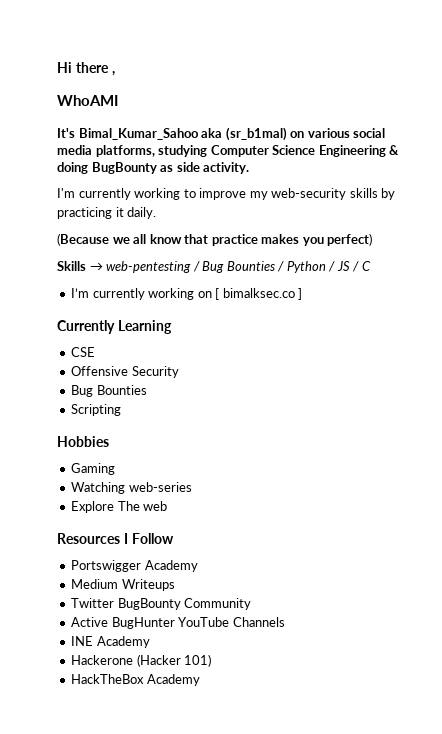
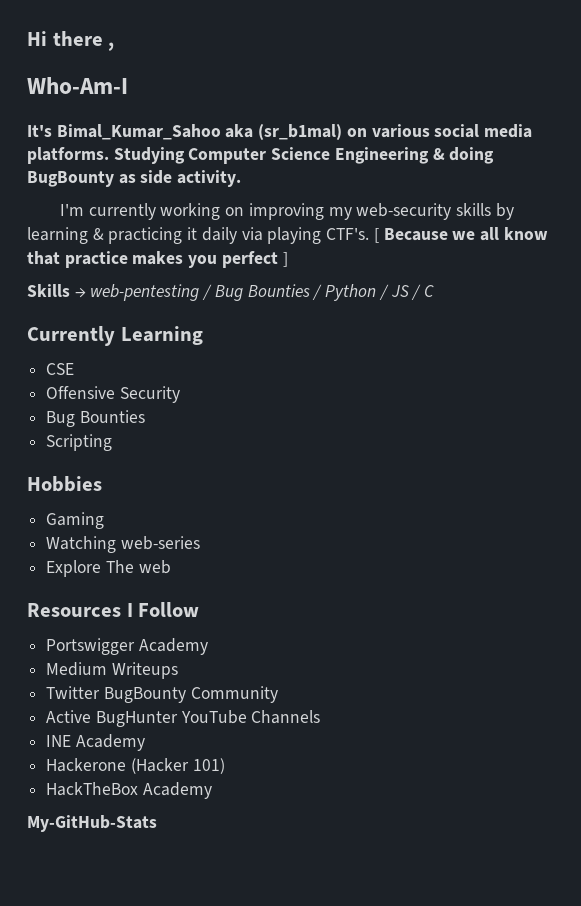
[57,95,118,106] WhoAMI -> [27,77,128,94] Who-Am-I
[95,145,208,157] platforms, studying -> [27,147,185,164] platforms. Studying
[183,188,247,200] to improve -> [225,203,324,220] on improving
[57,207,157,219] [57,233,109,246] practicing it daily. // (Because -> [27,227,448,244] learning & practicing it daily via playing CTF's. [ Because
[327,233,373,246] perfect) -> [221,251,288,268] perfect ]
[71,288,303,300] // I’m currently working on [ bimalksec.co ] -> (434, 291) none
(200, 680) none -> [27,815,157,832] // My-GitHub-Stats

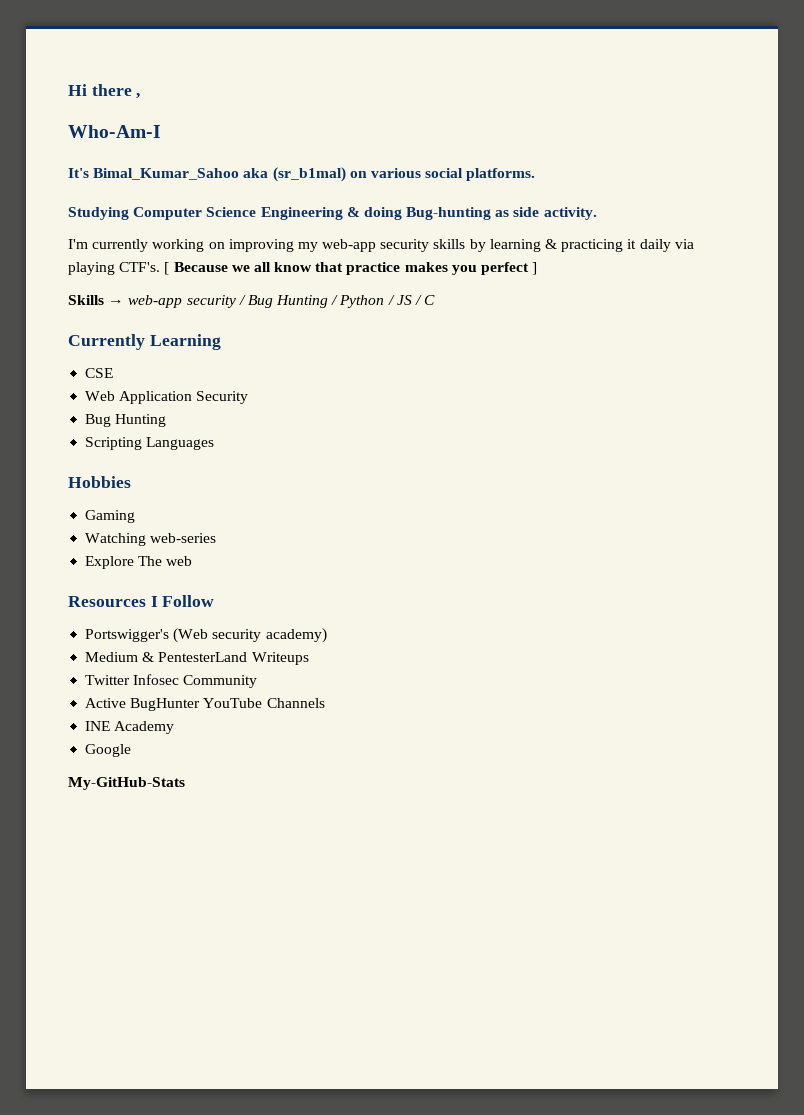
[484,124,533,138] media -> (464, 173) none
(109, 155) none -> (536, 174) //
[27,171,114,187] BugBounty -> [406,207,492,220] Bug-hunting
[356,203,452,220] web-security -> [322,239,430,252] web-app security
[90,284,200,301] web-pentesting -> [128,295,236,308] web-app security
[247,284,310,297] Bounties -> [276,295,329,308] Hunting
[46,386,116,399] Offensive -> [85,391,193,404] Web Application
[79,410,145,423] Bounties -> [115,414,167,427] Hunting
(113, 442) none -> [146,437,215,450] Languages
[46,638,208,655] Portswigger Academy -> [85,628,327,643] Portswigger's (Web security academy)
(108, 669) none -> [142,652,248,662] & PentesterLand
[103,687,186,703] BugBounty -> [133,674,180,685] Infosec
[46,758,225,774] [46,782,212,799] Hackerone (Hacker 101) // HackTheBox Academy -> [85,744,132,757] Google

